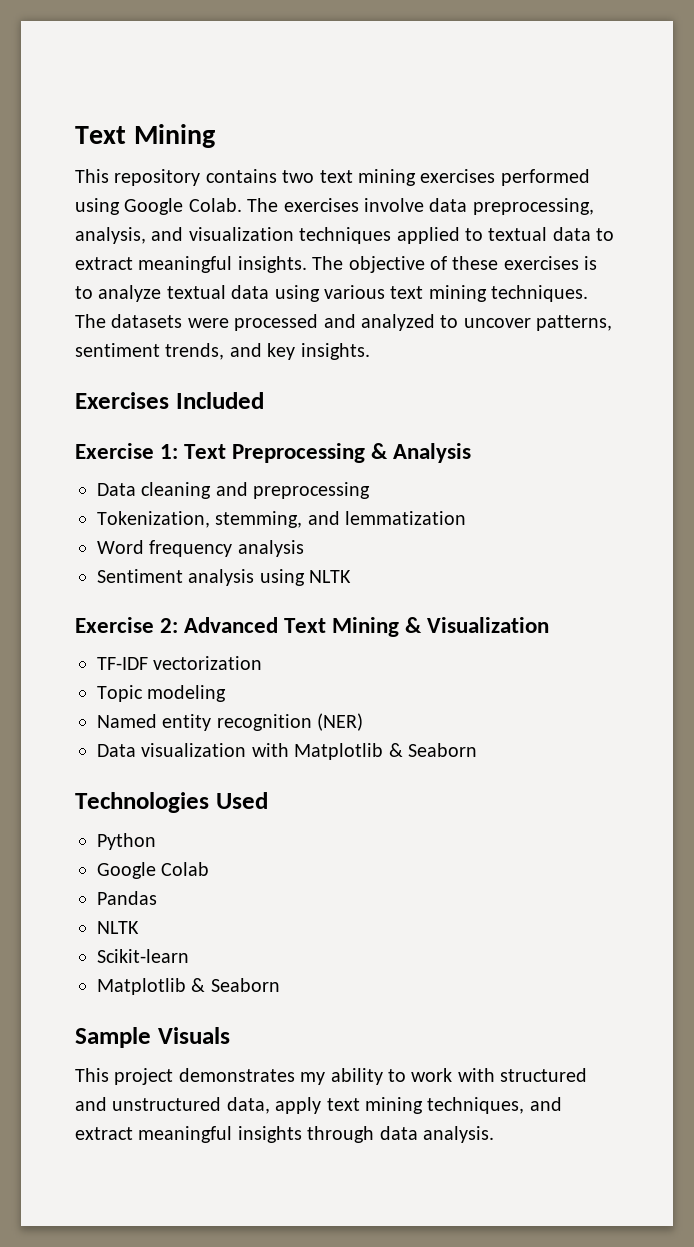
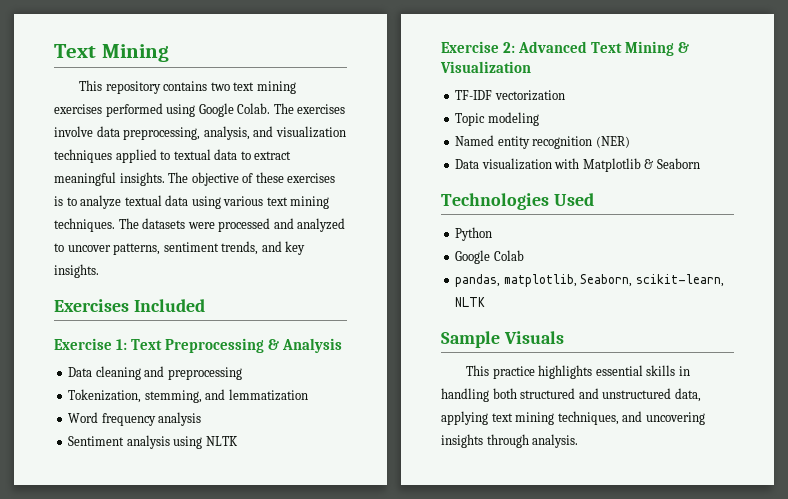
[97,891,157,905] [97,921,139,934] [97,949,189,963] [97,978,280,995] [75,1027,230,1048] [75,1068,495,1085] Pandas // NLTK // Scikit-learn // Matplotlib & Seaborn // Sample Visuals // This project demonstrates my ability to work with -> [455,274,724,287] [455,297,486,307] [441,331,564,348] [466,365,690,379] [441,388,517,402] pandas, matplotlib, Seaborn, scikit-learn, NLTK // Sample Visuals // This practice highlights essential skills in handling both
[275,1097,322,1114] apply -> [441,411,488,425] applying
[75,1126,233,1143] extract meaningful -> [645,412,705,425] uncovering
[379,1126,418,1140] data -> (529, 441) none

